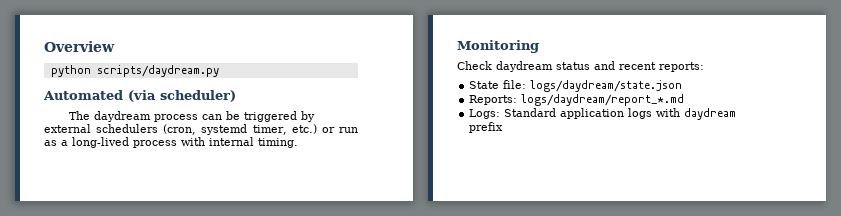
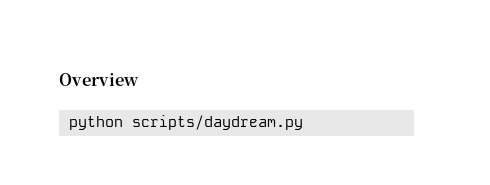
[43,90,236,102] [68,111,315,122] [44,124,358,135] [44,137,298,148] [457,40,539,53] [457,61,704,72] [469,80,683,92] [469,94,685,106] [469,108,737,120] [469,122,504,133] // Automated (via scheduler) // The daydream process can be triggered by external schedulers (cron, systemd timer, etc.) or run as a long-lived process with internal timing. // Monitoring // Check daydream status and recent reports: // State file: logs/daydream/state.json // Reports: logs/daydream/report_*.md // Logs: Standard application logs with daydream prefix -> (303, 122) none

